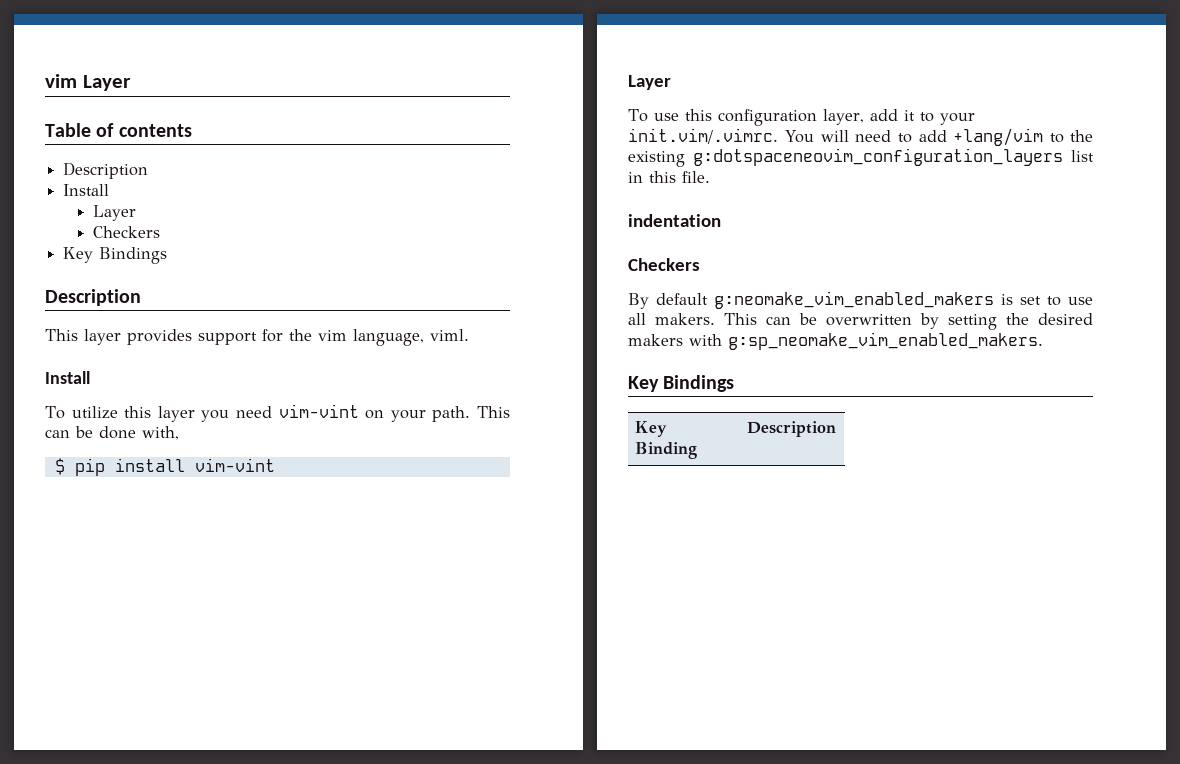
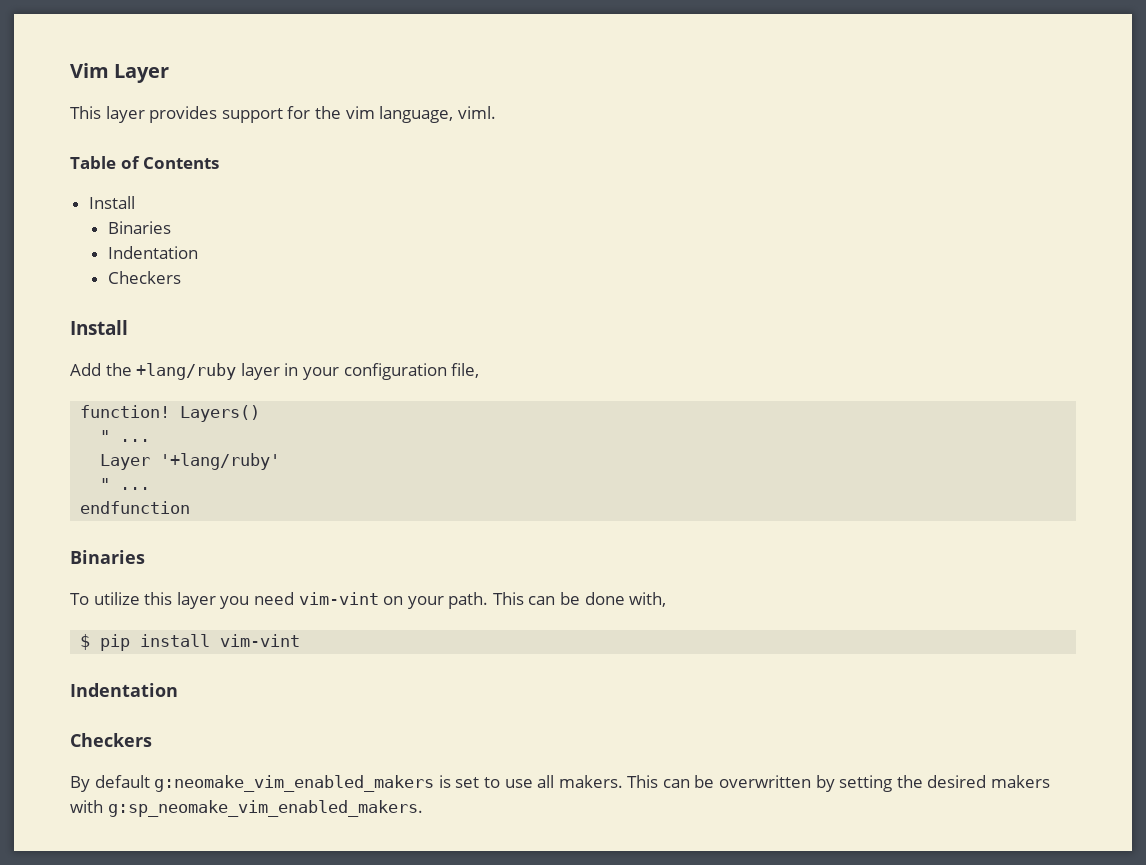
[45,74,131,91] [45,123,192,137] [63,162,149,179] [63,184,110,196] [92,205,136,221] [92,226,160,238] [63,247,168,264] [45,289,141,306] vim Layer // Table of contents // Description // Install // Layer // Checkers // Key Bindings // Description -> [70,63,170,83] Vim Layer
[45,371,90,384] Install -> [70,156,220,169] [88,196,135,209] [107,221,171,234] [107,246,198,259] [107,271,181,284] [70,320,128,335] [70,363,480,380] [80,405,261,422] [100,430,151,442] [100,453,281,470] [100,478,151,490] [80,501,191,514] [70,550,145,564] Table of Contents // Install // Binaries // Indentation // Checkers // Install // Add the +lang/ruby layer in your configuration file, // function! Layers() // " ... // Layer '+lang/ruby' // " ... // endfunction // Binaries
[628,75,671,90] [628,109,975,126] [628,128,1093,146] [628,148,1094,167] [628,171,710,183] [628,214,721,227] Layer // To use this configuration layer, add it to your init.vim/.vimrc. You will need to add +lang/vim to the existing g:dotspaceneovim_configuration_layers list in this file. // indentation -> [70,683,178,697] Indentation
[628,375,735,392] [634,421,667,437] [634,442,697,459] [746,421,836,437] // Key Bindings // Key Binding | Description -> (423, 808) none

